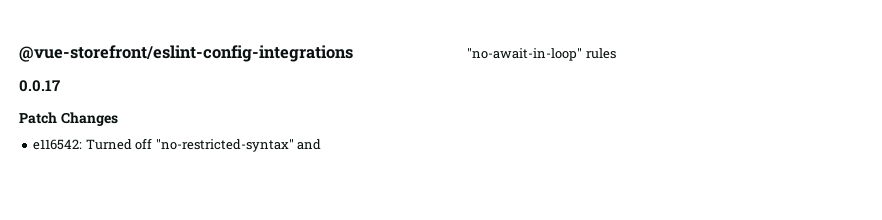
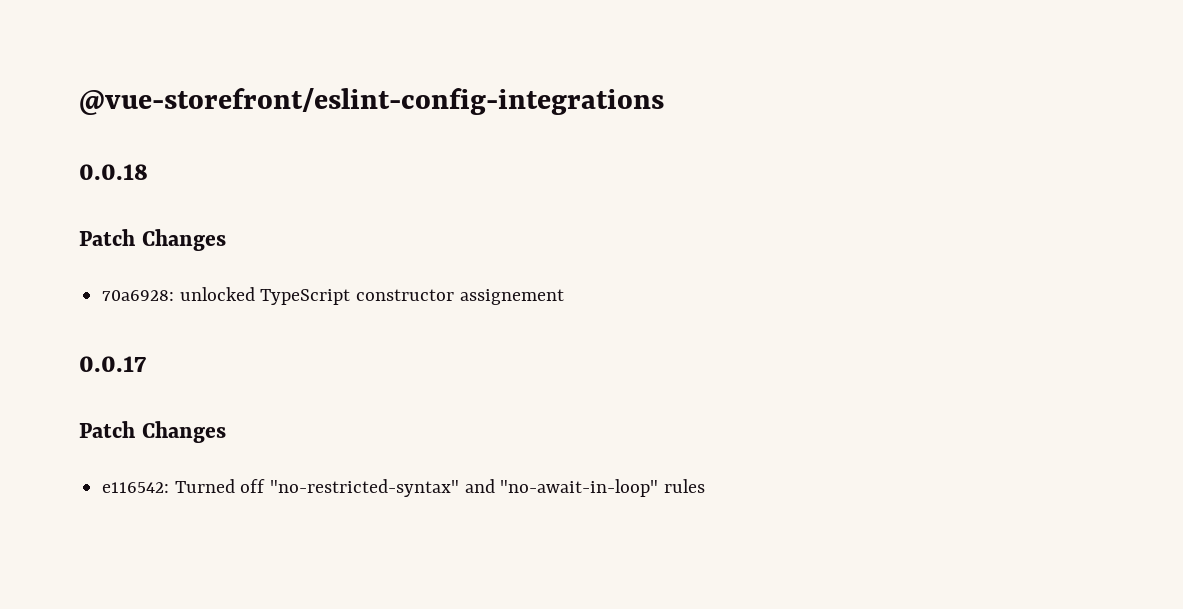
(353, 53) none -> [79,164,148,180] [79,229,226,251] [102,287,564,305] // 0.0.18 // Patch Changes // 70a6928: unlocked TypeScript constructor assignement

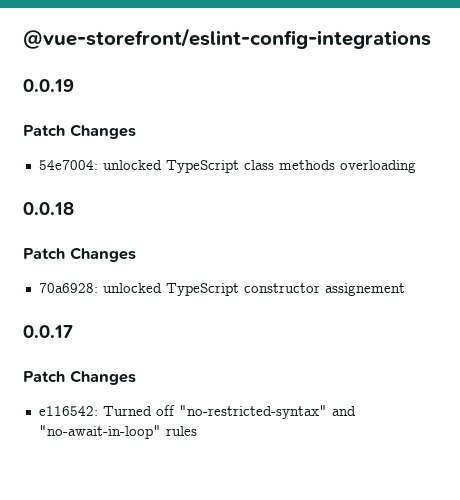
(664, 101) none -> [23,79,74,92] [23,124,136,139] [38,160,416,173] // 0.0.19 // Patch Changes // 54e7004: unlocked TypeScript class methods overloading

